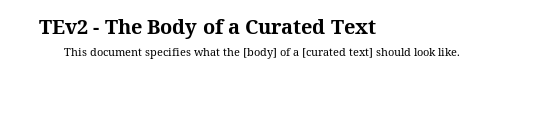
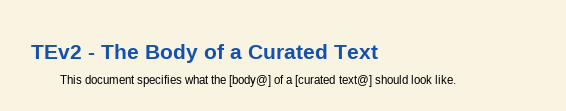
[242,48,277,59] [body] -> [229,75,272,87] [body@]
[348,48,373,58] text] -> [338,75,372,87] text@]

